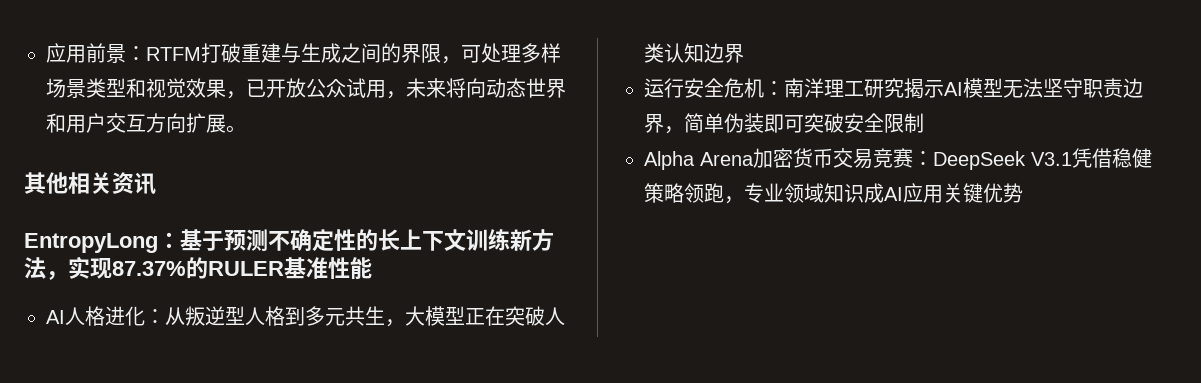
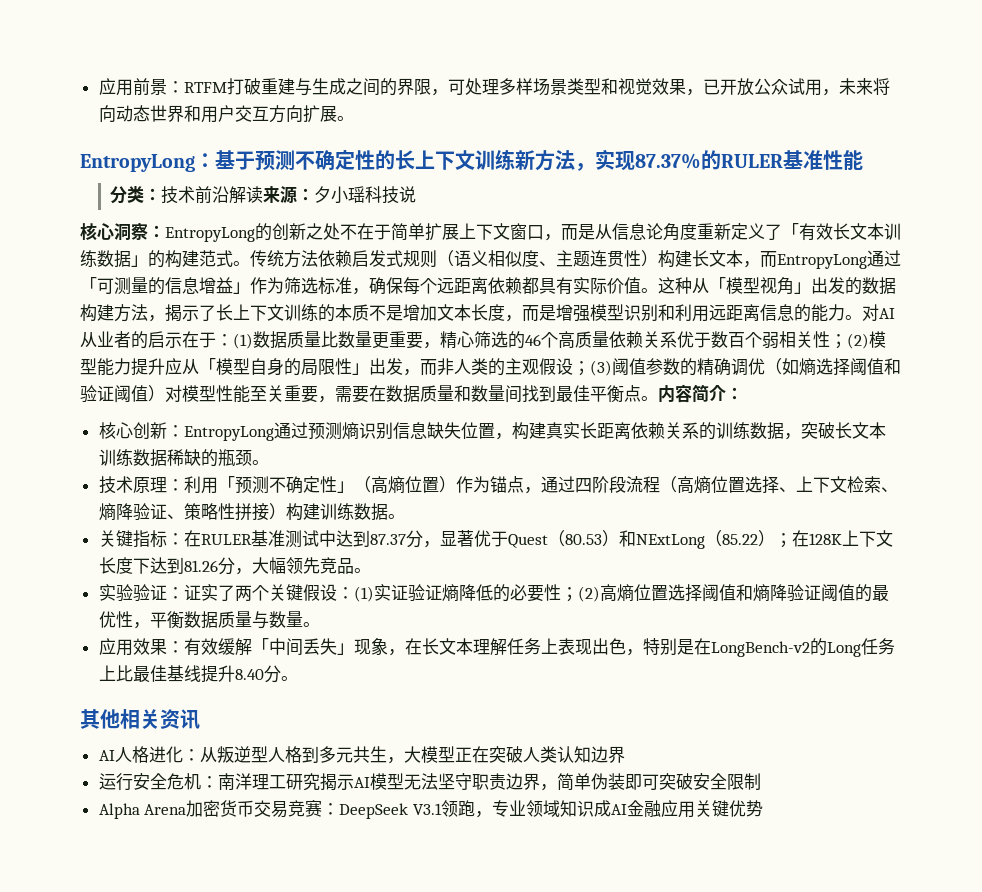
[24,172,156,195] // 其他相关资讯 -> (354, 118) none
(372, 268) none -> [110,186,417,204] [80,223,901,242] [80,250,901,269] [80,277,896,295] [80,304,895,322] [80,331,886,349] [80,358,901,376] [80,384,743,403] [98,422,886,441] [98,449,269,467] [98,476,898,494] [98,503,405,521] [98,530,893,549] [98,557,371,575] [98,584,889,602] [98,611,320,629] [98,638,895,657] [98,665,298,683] [80,709,200,730] // 分类：技术前沿解读来源：夕小瑶科技说 // 核心洞察：EntropyLong的创新之处不在于简单扩展上下文窗口，而是从信息论角度重新定义了「有效长文本训练数据」的构建范式。传统方法依赖启发式规则（语义相似度、主题连贯性）构建长文本，而EntropyLong通过「可测量的信息增益」作为筛选标准，确保每个远距离依赖都具有实际价值。这种从「模型视角」出发的数据构建方法，揭示了长上下文训练的本质不是增加文本长度，而是增强模型识别和利用远距离信息的能力。对AI从业者的启示在于：(1)数据质量比数量更重要，精心筛选的46个高质量依赖关系优于数百个弱相关性；(2)模型能力提升应从「模型自身的局限性」出发，而非人类的主观假设；(3)阈值参数的精确调优（如熵选择阈值和验证阈值）对模型性能至关重要，需要在数据质量和数量间找到最佳平衡点。内容简介： // 核心创新：EntropyLong通过预测熵识别信息缺失位置，构建真实长距离依赖关系的训练数据，突破长文本训练数据稀缺的瓶颈。 // 技术原理：利用「预测不确定性」（高熵位置）作为锚点，通过四阶段流程（高熵位置选择、上下文检索、熵降验证、策略性拼接）构建训练数据。 // 关键指标：在RULER基准测试中达到87.37分，显著优于Quest（80.53）和NExtLong（85.22）；在128K上下文长度下达到81.26分，大幅领先竞品。 // 实验验证：证实了两个关键假设：(1)实证验证熵降低的必要性；(2)高熵位置选择阈值和熵降验证阈值的最优性，平衡数据质量与数量。 // 应用效果：有效缓解「中间丢失」现象，在长文本理解任务上表现出色，特别是在LongBench-v2的Long任务上比最佳基线提升8.40分。 // 其他相关资讯
[1072,148,1152,168] [644,183,684,203] 凭借稳健策略 -> (442, 809) none
(903, 194) none -> [626,800,661,817] 金融

